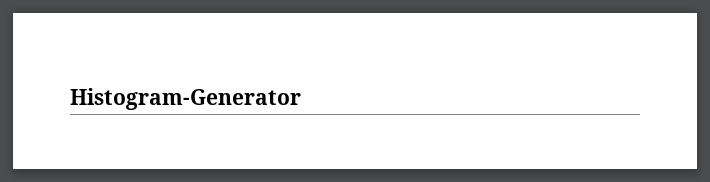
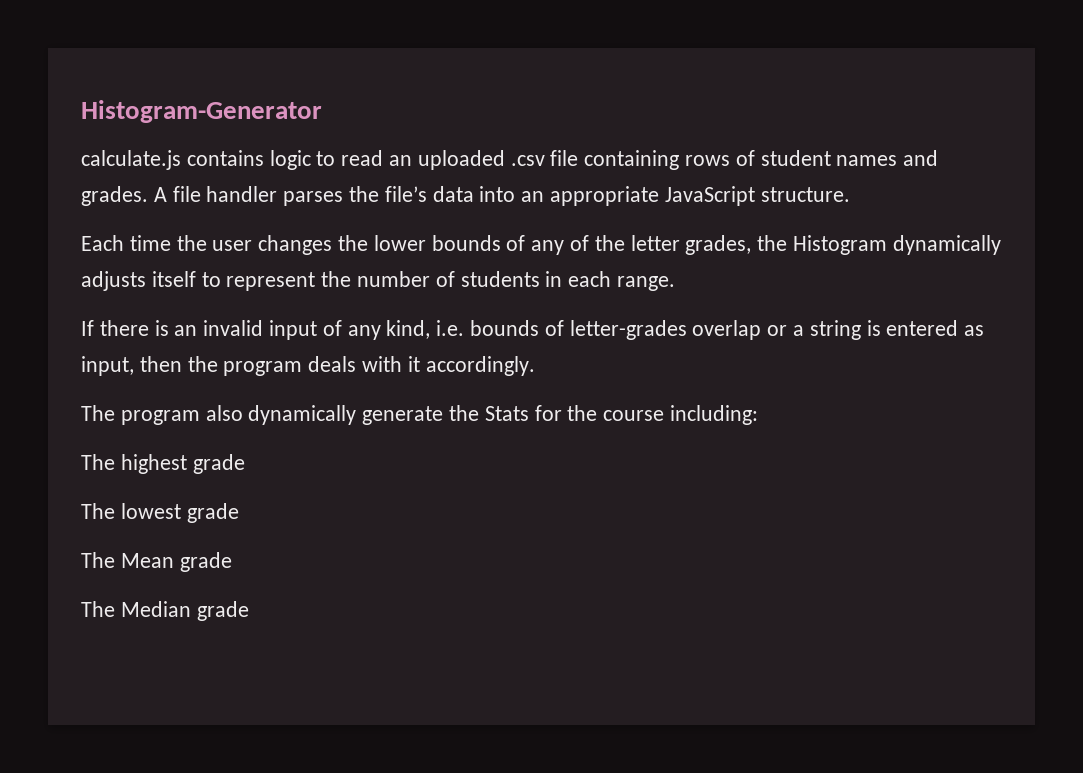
(301, 99) none -> [81,150,939,170] [81,186,850,206] [81,235,1001,255] [81,271,676,291] [81,320,985,340] [81,356,535,376] [81,405,759,425] [81,454,245,474] [81,503,239,523] [81,552,232,572] [81,601,249,621] // calculate.js contains logic to read an uploaded .csv file containing rows of student names and grades. A file handler parses the file’s data into an appropriate JavaScript structure. // Each time the user changes the lower bounds of any of the letter grades, the Histogram dynamically adjusts itself to represent the number of students in each range. // If there is an invalid input of any kind, i.e. bounds of letter-grades overlap or a string is entered as input, then the program deals with it accordingly. // The program also dynamically generate the Stats for the course including: // The highest grade // The lowest grade // The Mean grade // The Median grade

